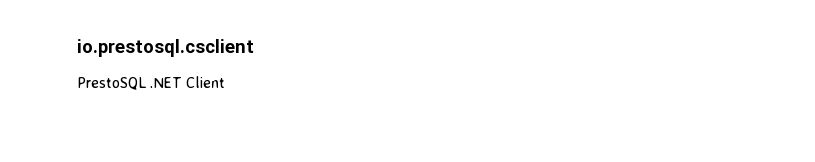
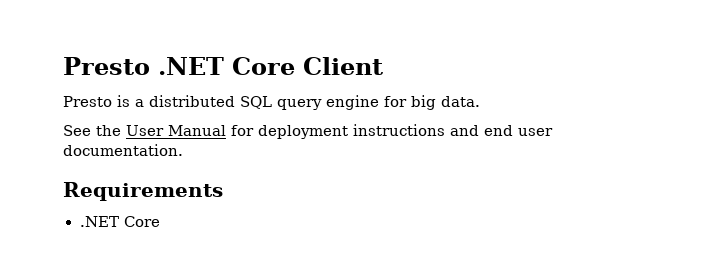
[77,39,254,57] [77,76,226,90] io.prestosql.csclient // PrestoSQL .NET Client -> [63,57,383,75] [63,95,480,110] [63,124,553,139] [63,144,183,156] [63,182,223,201] [79,216,160,227] Presto .NET Core Client // Presto is a distributed SQL query engine for big data. // See the User Manual for deployment instructions and end user documentation. // Requirements // .NET Core

